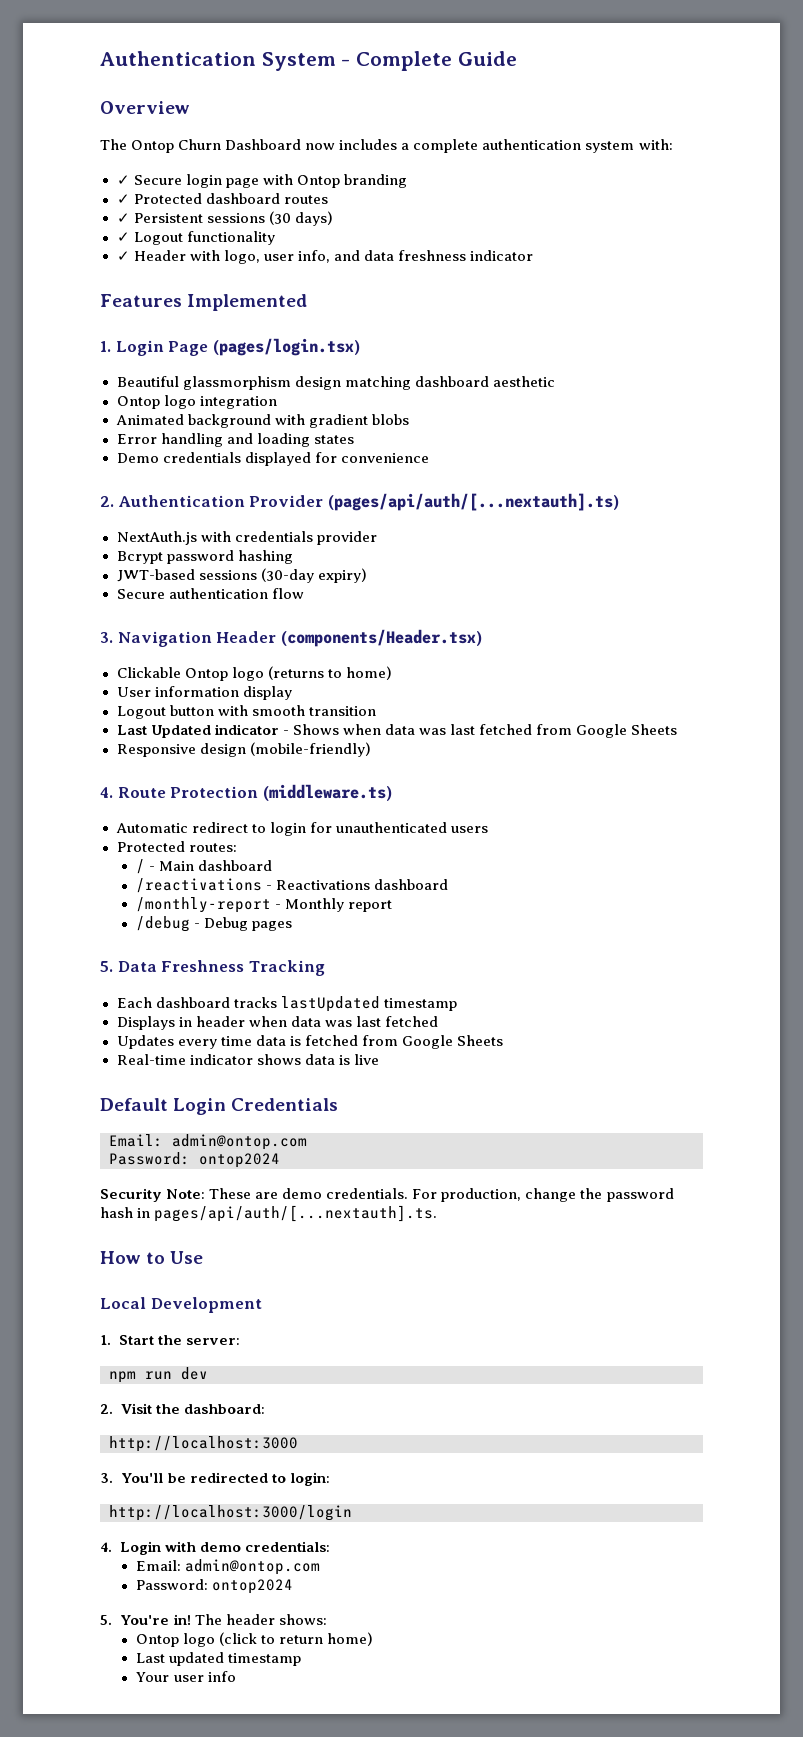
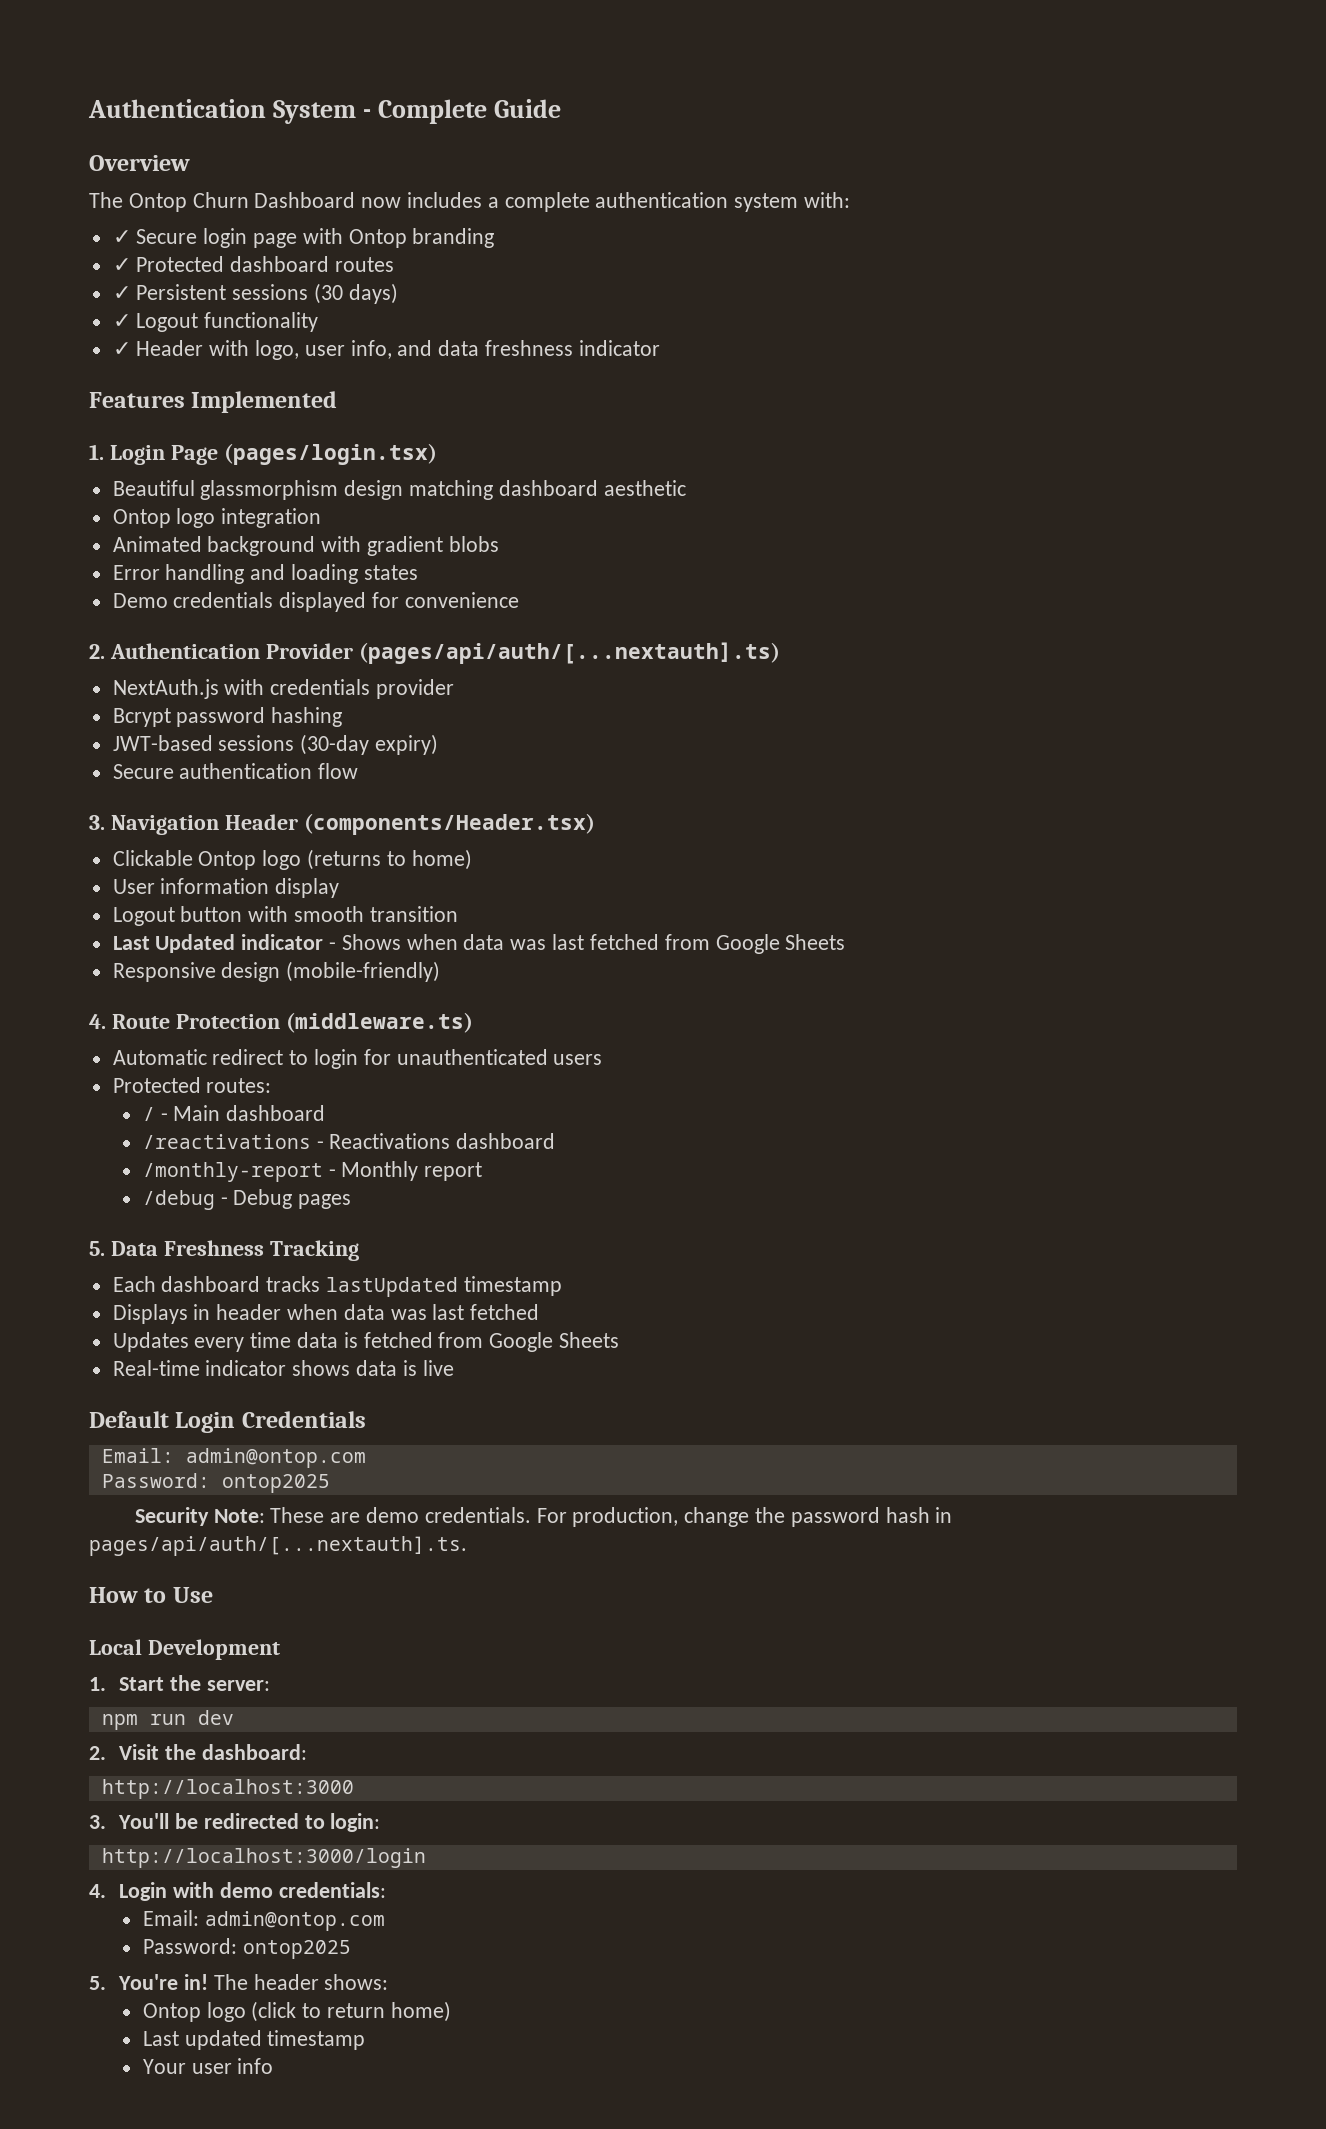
[199,1153,280,1168] ontop2024 -> [221,1474,330,1493] ontop2025
[211,1579,293,1594] ontop2024 -> [242,1940,351,1959] ontop2025

